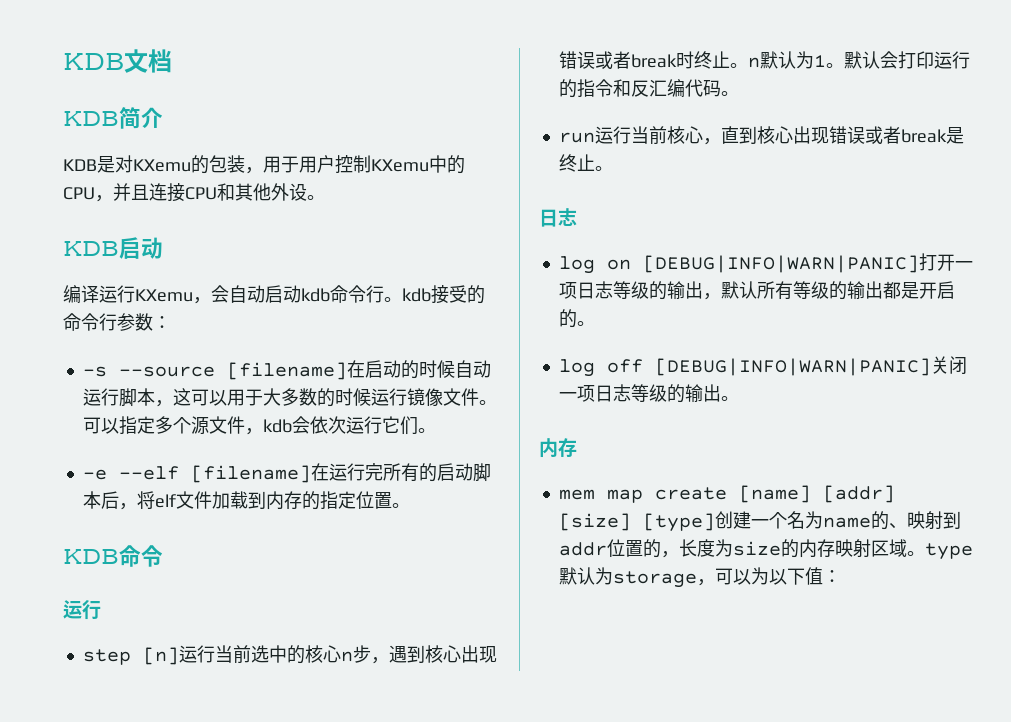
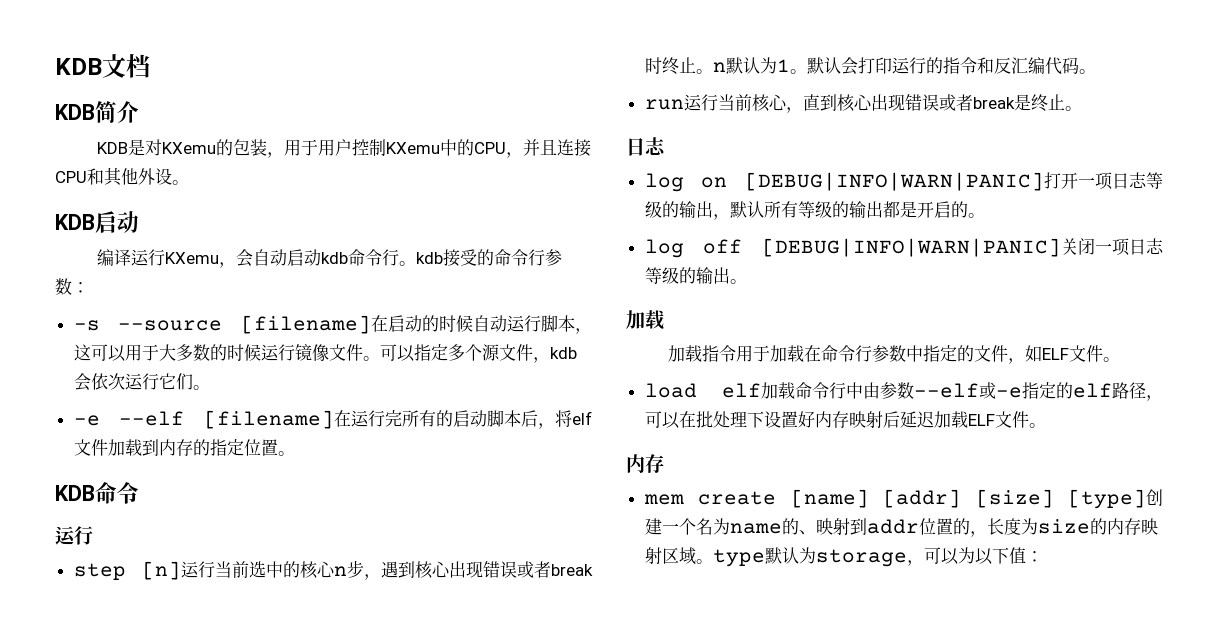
(739, 398) none -> [626,310,665,330] [668,345,1121,364] [644,382,1163,401] [644,411,1046,429] // 加载 // 加载指令用于加载在命令行参数中指定的文件，如ELF文件。 // load elf加载命令行中由参数--elf或-e指定的elf路径，可以在批处理下设置好内存映射后延迟加载ELF文件。
[606,489,643,503] map -> (684, 499) none

